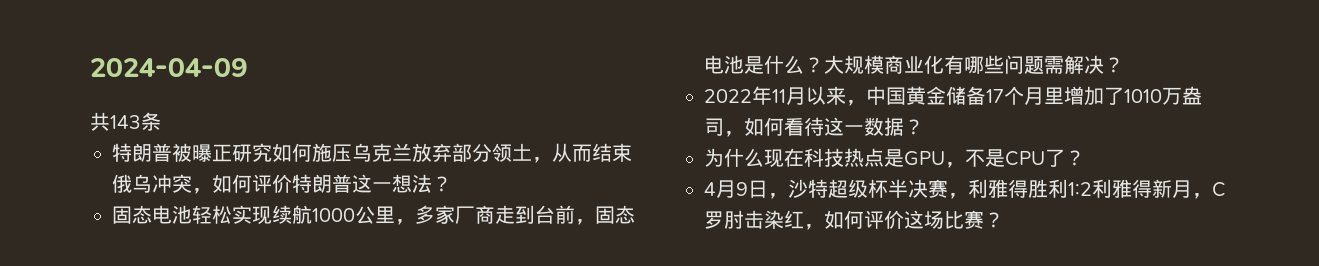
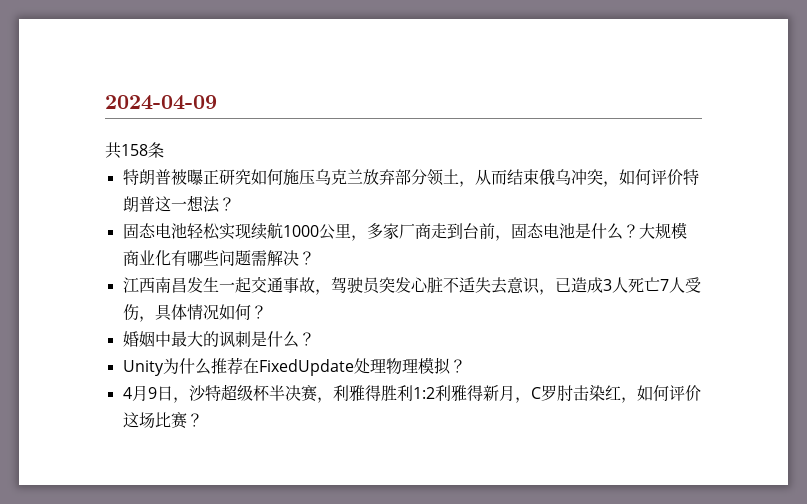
[110,115,141,129] 143 -> [121,144,148,156] 158
[704,86,1202,106] [704,117,924,137] [704,148,1065,168] 2022年11月以来，中国黄金储备17个月里增加了1010万盎司，如何看待这一数据？ // 为什么现在科技热点是GPU，不是CPU了 -> [122,276,701,295] [122,304,267,322] [122,331,315,348] [122,357,451,376] 江西南昌发生一起交通事故，驾驶员突发心脏不适失去意识，已造成3人死亡7人受伤，具体情况如何？ // 婚姻中最大的讽刺是什么？ // Unity为什么推荐在FixedUpdate处理物理模拟

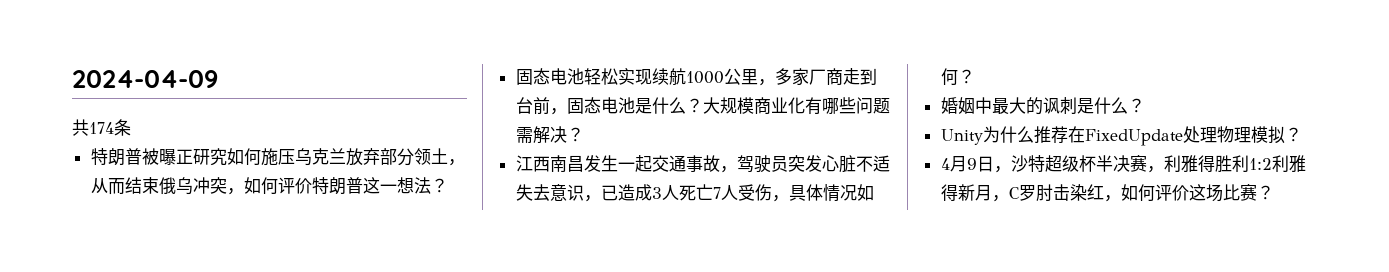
[121,144,148,156] 158 -> [89,122,114,134] 174

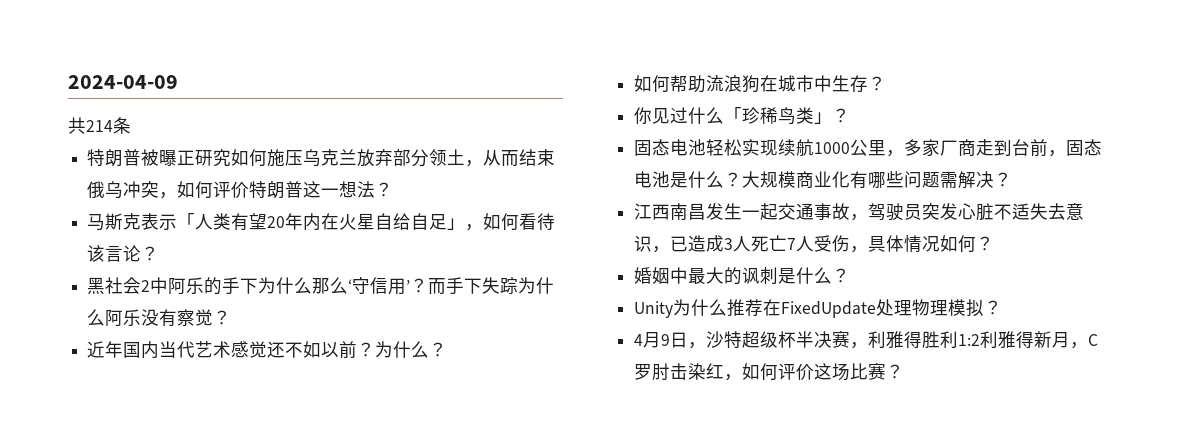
[89,122,114,134] 174 -> [86,120,113,132] 214
(448, 185) none -> [87,213,556,231] [87,245,160,262] [87,277,555,295] [87,309,232,327] [87,341,448,359] [634,75,887,93] [634,107,851,125] // 马斯克表示「人类有望20年内在火星自给自足」，如何看待该言论？ // 黑社会2中阿乐的手下为什么那么‘守信用’？而手下失踪为什么阿乐没有察觉？ // 近年国内当代艺术感觉还不如以前？为什么？ // 如何帮助流浪狗在城市中生存？ // 你见过什么「珍稀鸟类」？

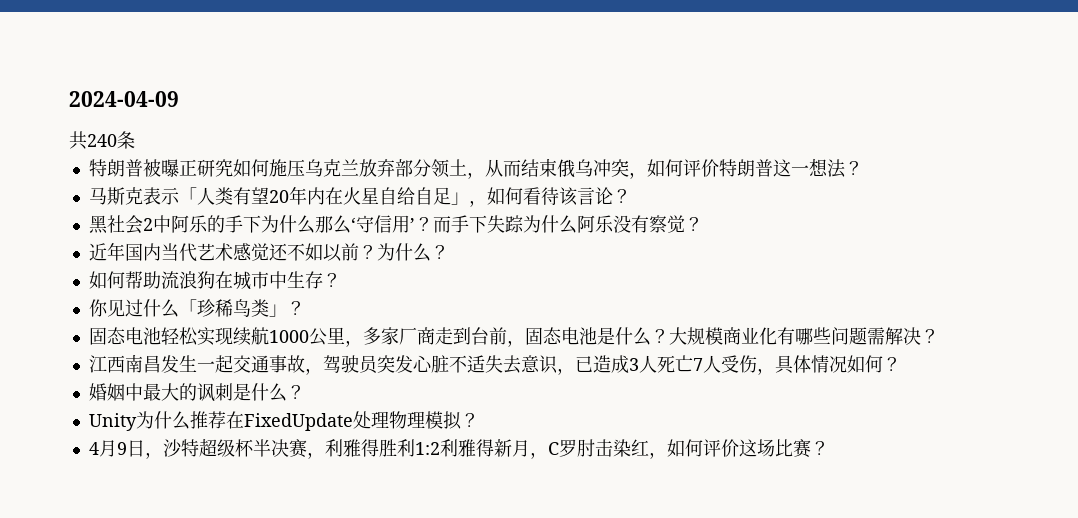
[86,120,113,132] 214 -> [87,134,117,147] 240

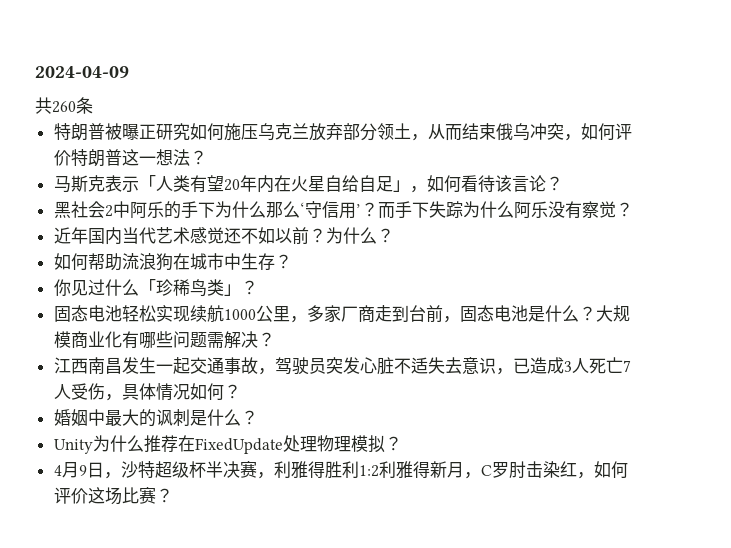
[87,134,117,147] 240 -> [52,101,76,113] 260

